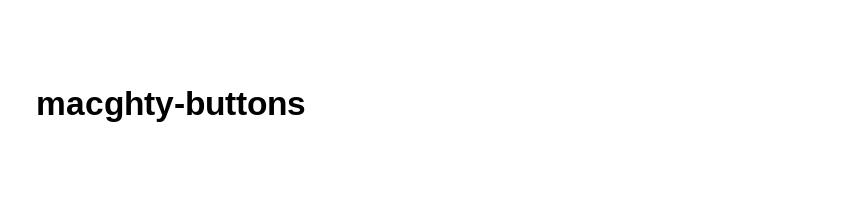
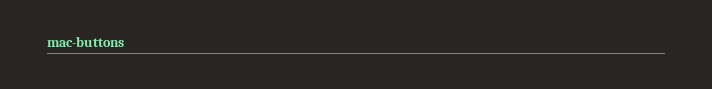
[36,91,306,122] macghty-buttons -> [47,36,124,47] mac-buttons

